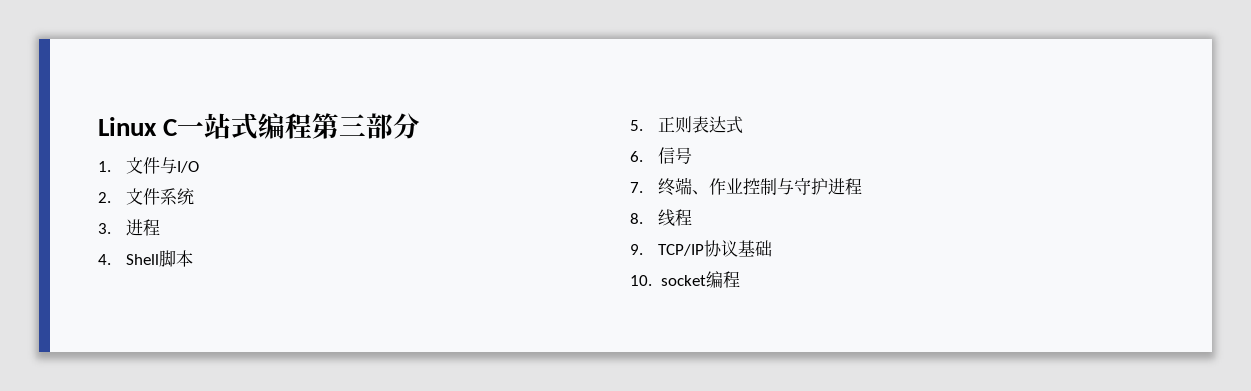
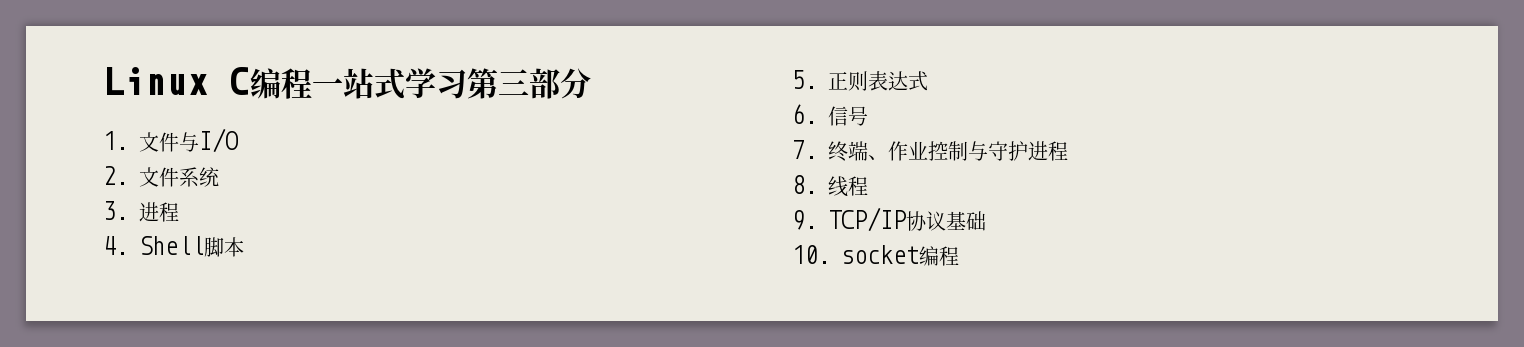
[177,113,313,140] 一站式编程 -> [250,68,467,100] 编程一站式学习

